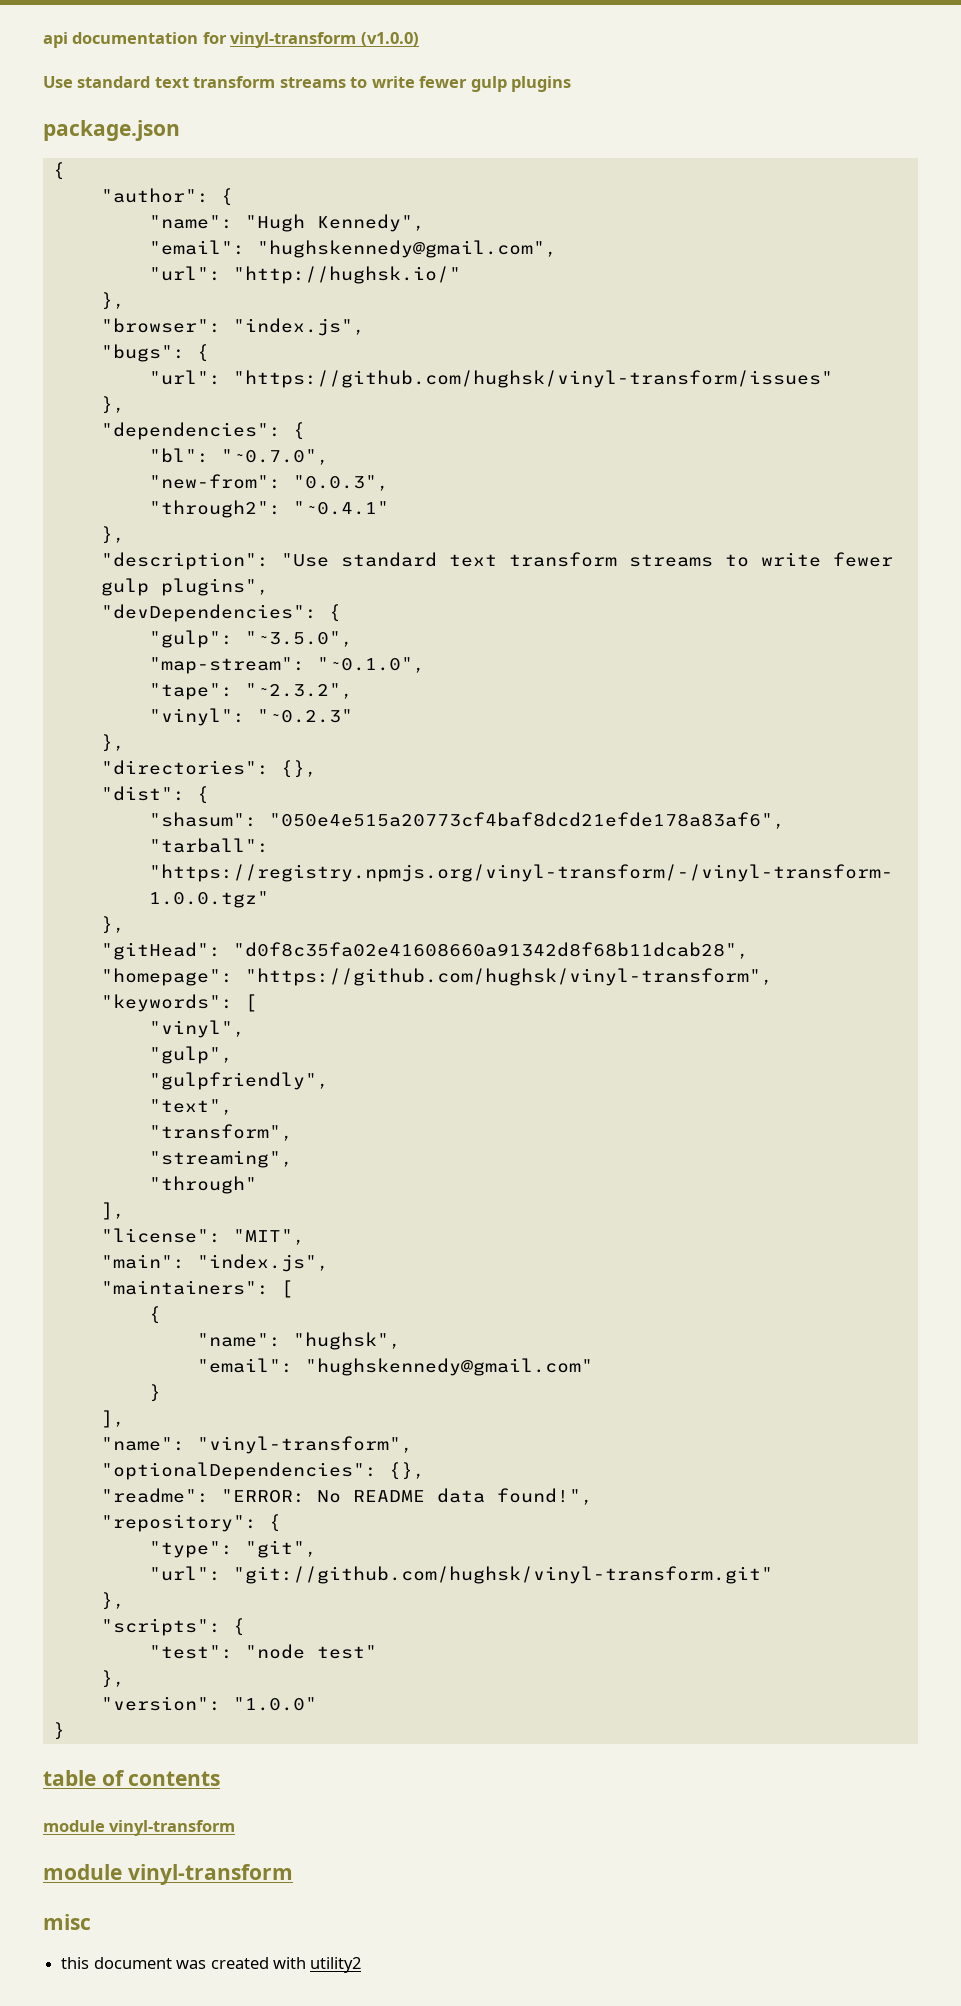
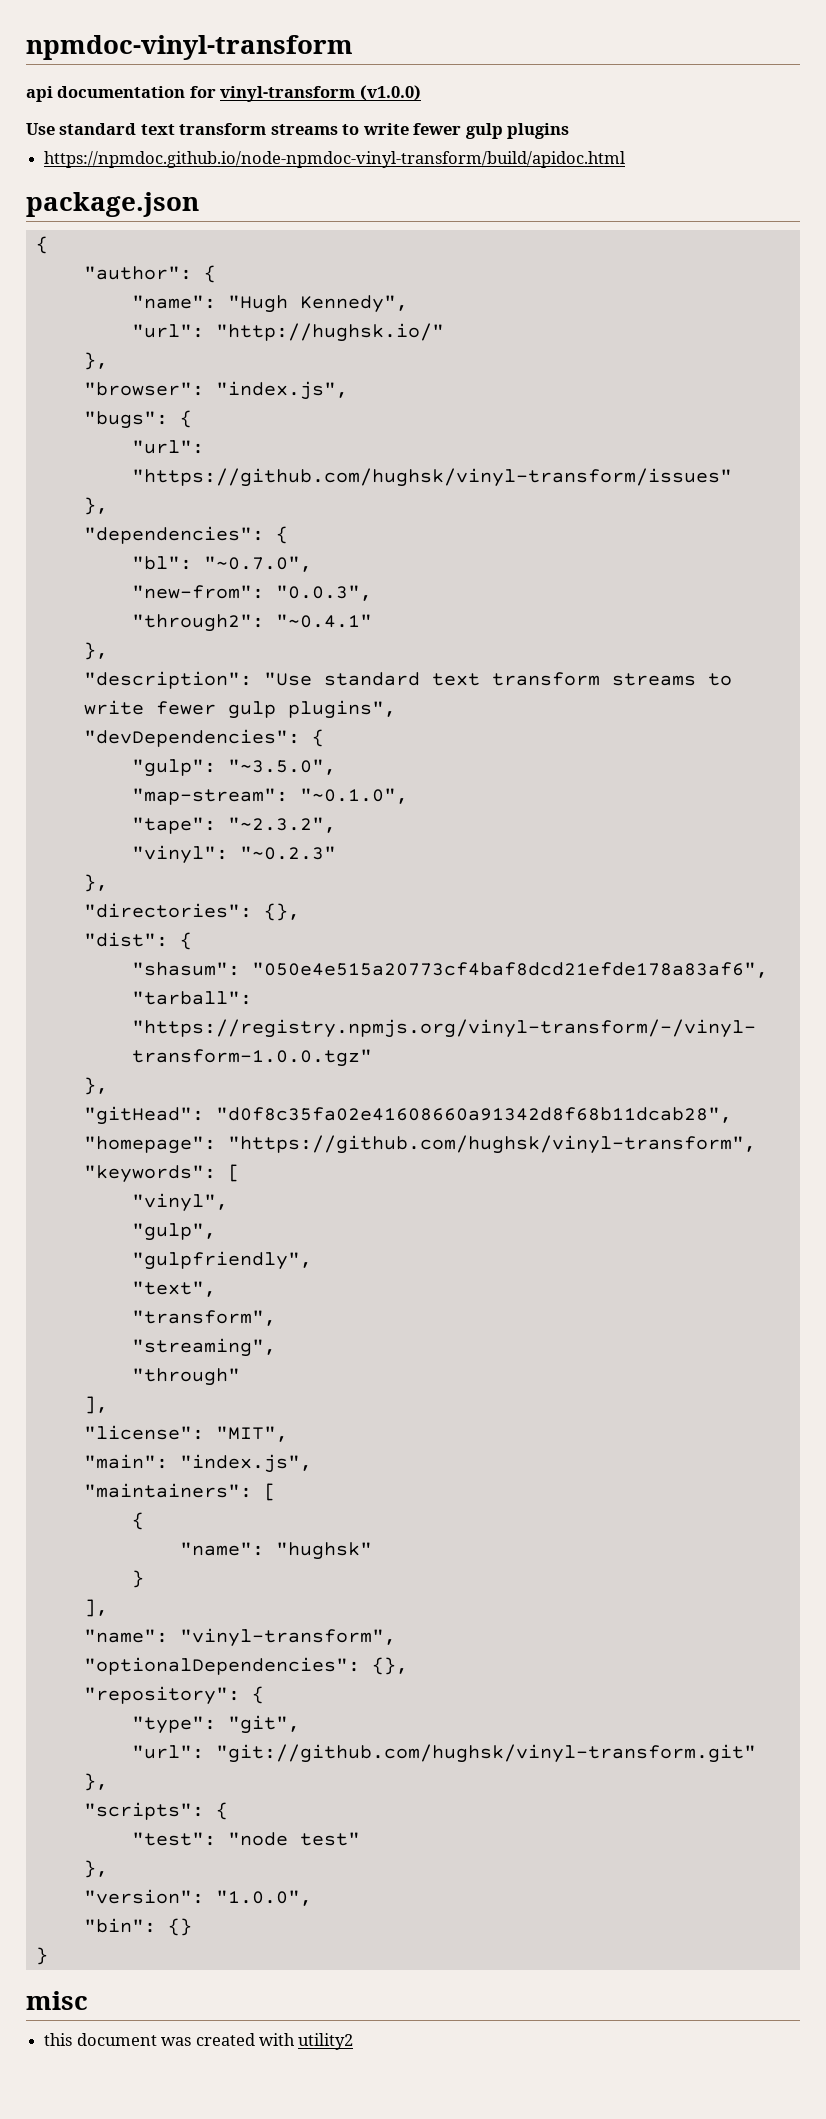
(43, 40) none -> [26,35,353,60] npmdoc-vinyl-transform //
(572, 84) none -> [44,151,626,168] // https://npmdoc.github.io/node-npmdoc-vinyl-transform/build/apidoc.html
[148,240,557,258] // "email": "hughskennedy@gmail.com", -> (408, 304) none
[292,1332,401,1350] [196,1358,593,1376] "hughsk", // "email": "hughskennedy@gmail.com" -> [275,1542,372,1560] "hughsk"
[100,1488,593,1505] // "readme": "ERROR: No README data found!", -> (408, 1666) none
[232,1697,317,1711] [52,1722,65,1740] [43,1770,221,1786] [43,1820,236,1836] [43,1864,293,1885] "1.0.0" // } // table of contents // module vinyl-transform // module vinyl-transform -> [215,1890,312,1906] [83,1918,192,1936] [35,1947,48,1965] "1.0.0", // "bin": {} // }

